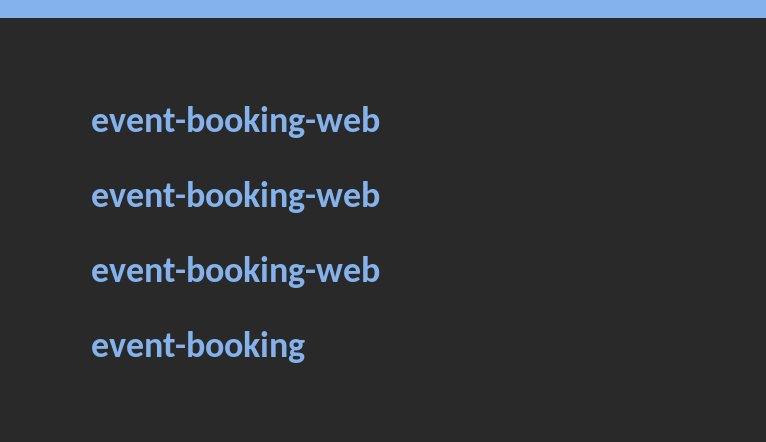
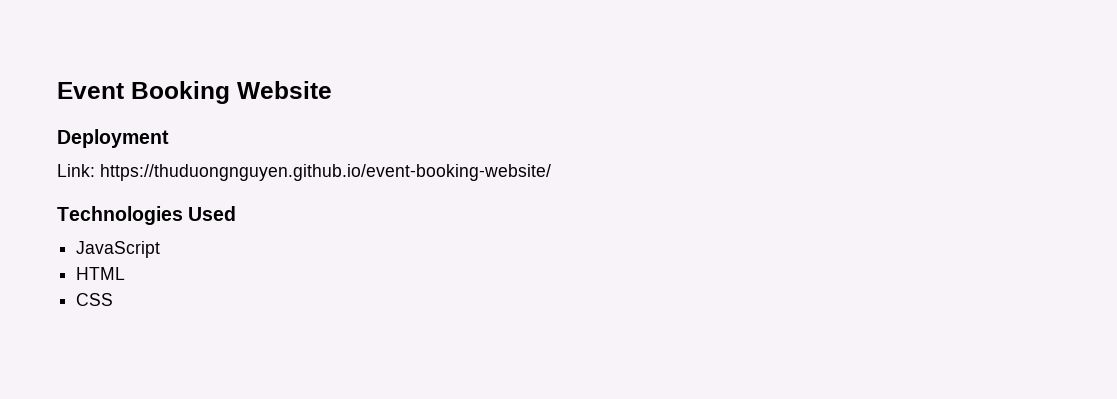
[91,106,380,138] [91,181,380,213] [91,256,380,288] [91,331,305,363] event-booking-web // event-booking-web // event-booking-web // event-booking -> [57,81,332,104] [57,129,169,148] [57,164,551,181] [57,206,237,225] [76,241,161,258] [76,267,126,280] [76,293,114,306] Event Booking Website // Deployment // Link: https://thuduongnguyen.github.io/event-booking-website/ // Technologies Used // JavaScript // HTML // CSS

